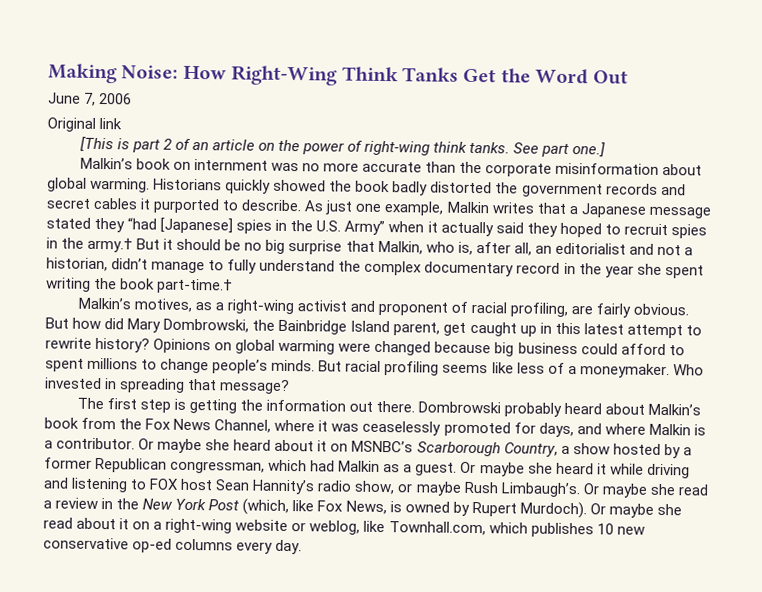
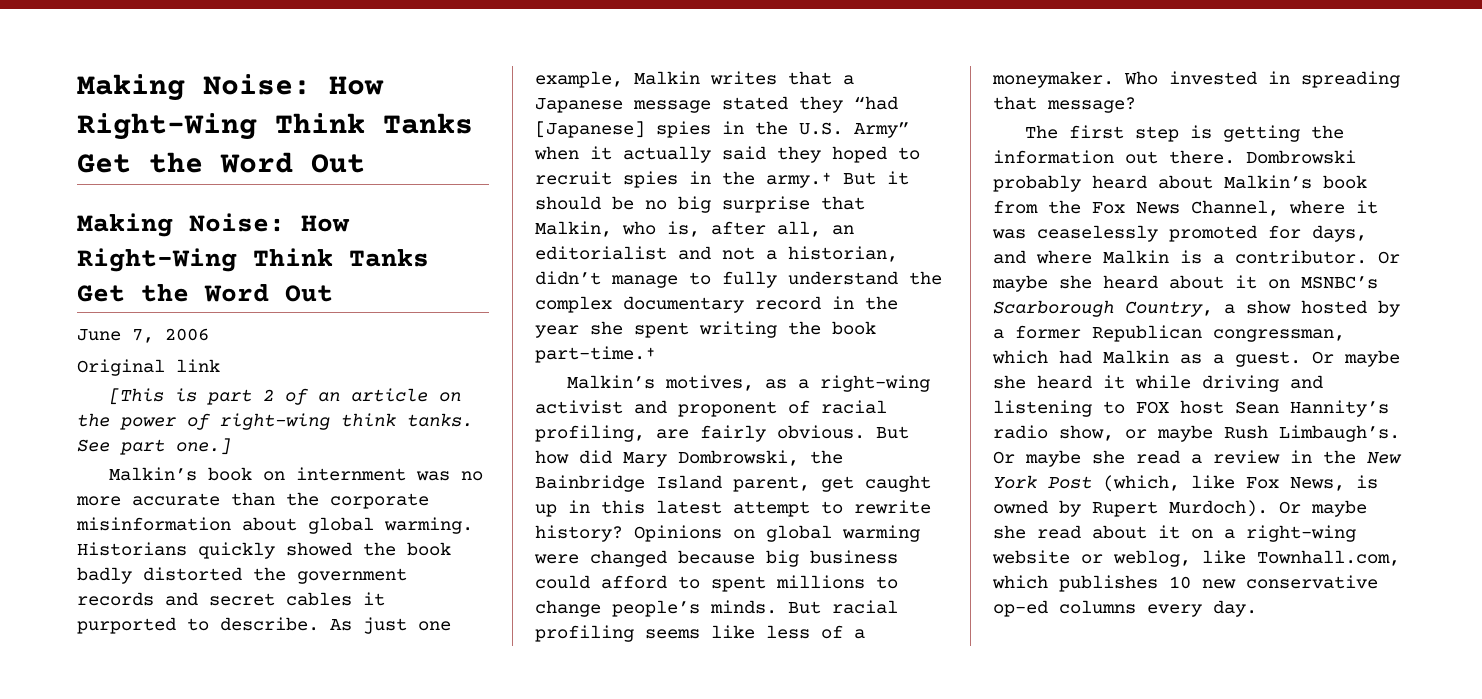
(628, 77) none -> [77,213,350,237] [77,248,429,272] [77,284,333,302] // Making Noise: How Right-Wing Think Tanks Get the Word Out

